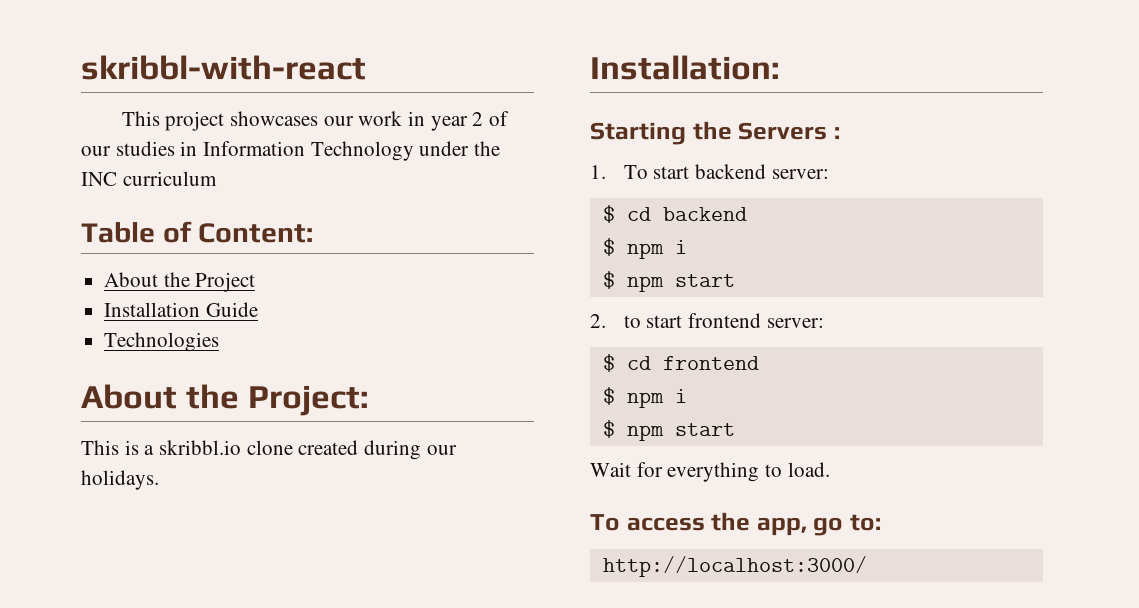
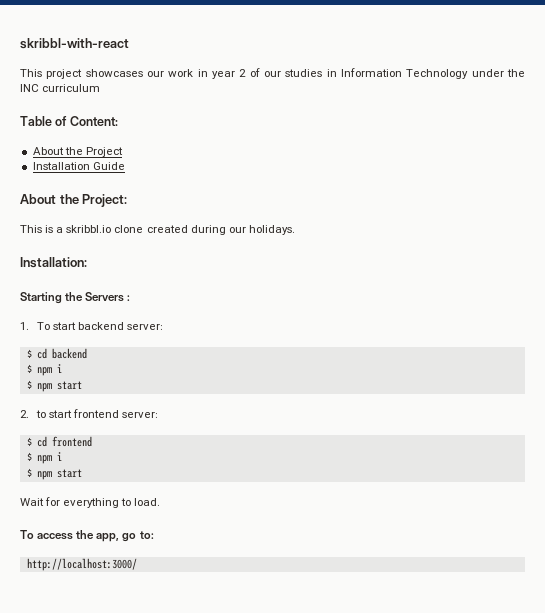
[104,332,220,352] // Technologies -> (125, 166) none

